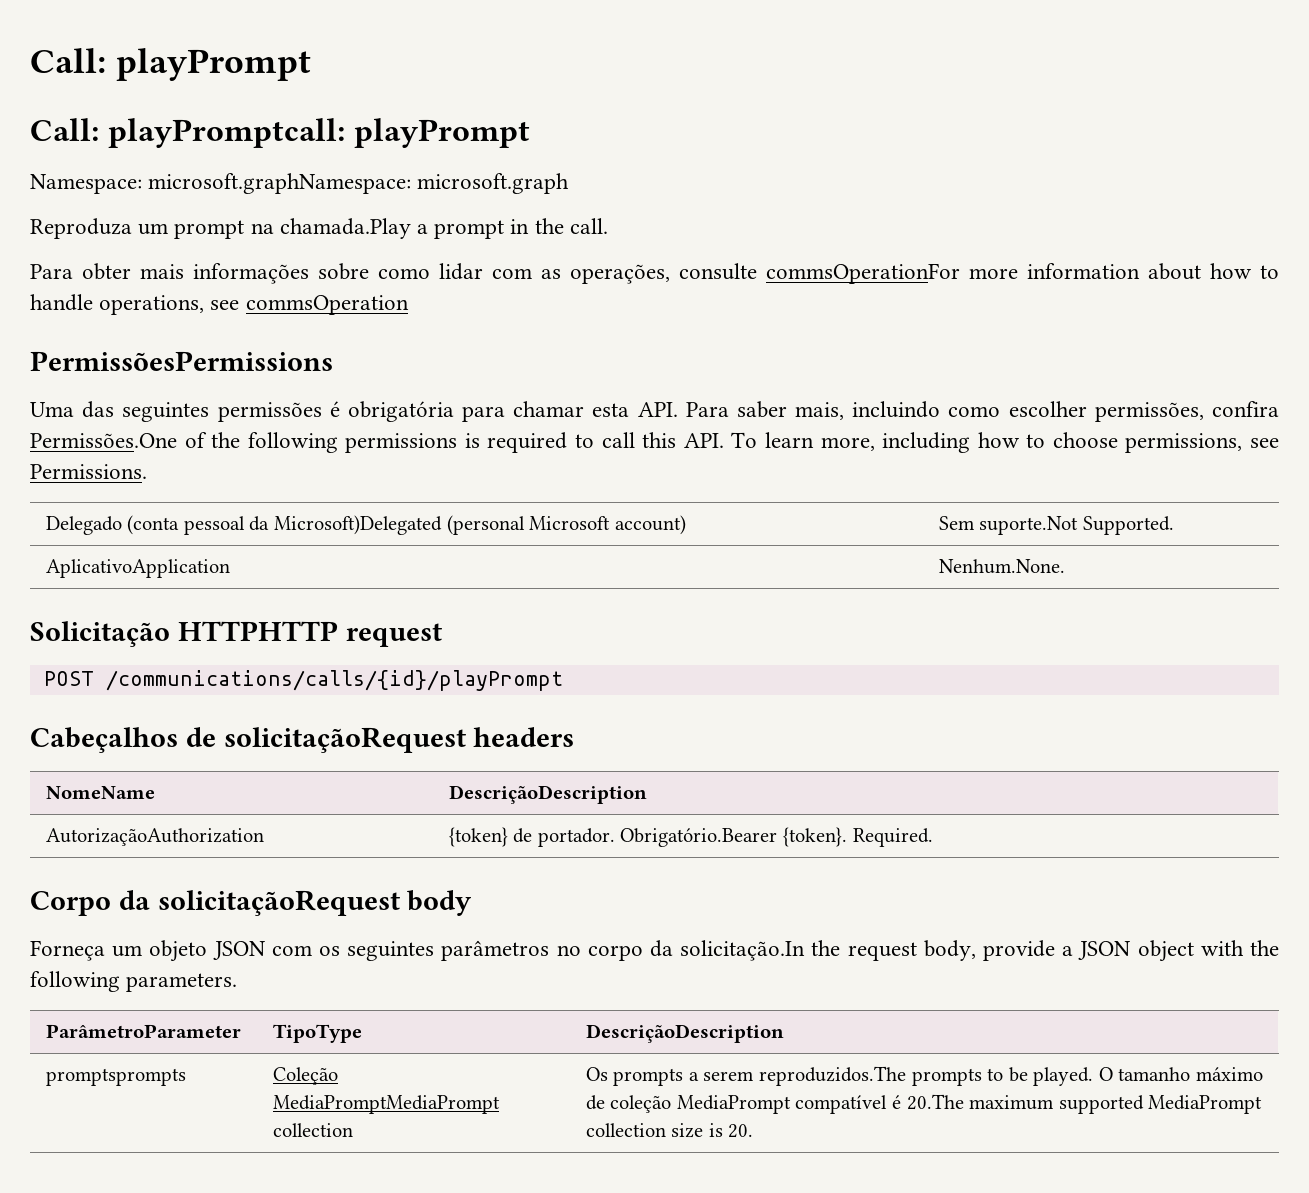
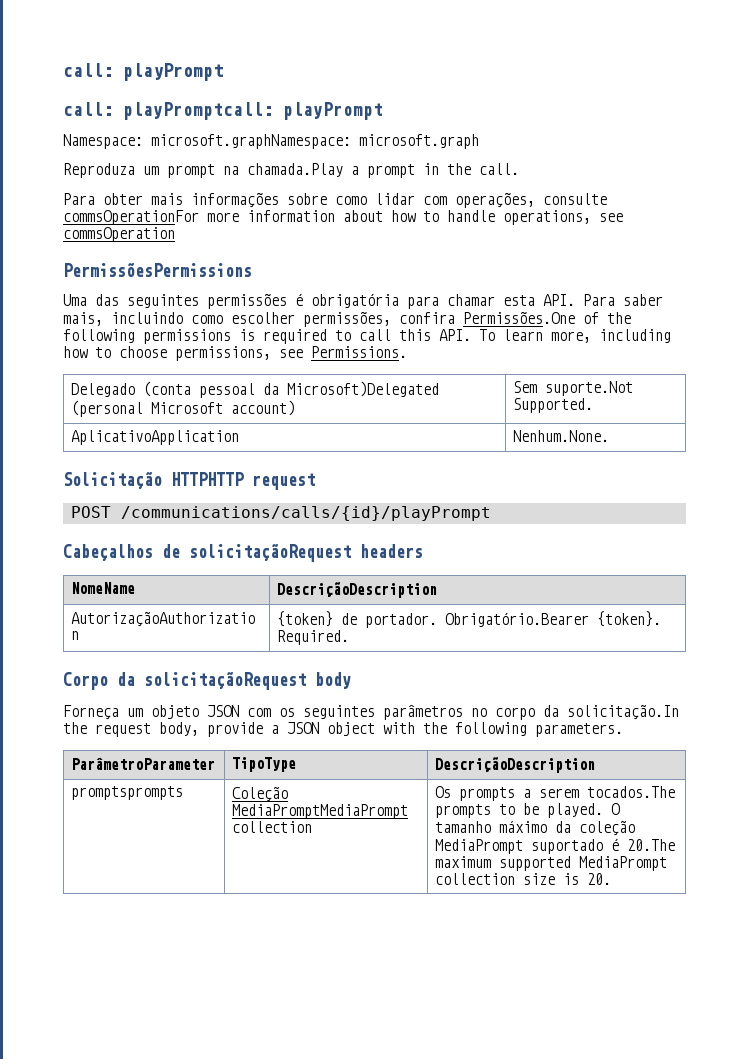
[30,48,311,81] [30,118,99,141] Call: playPrompt // Call: -> [63,63,223,81] [63,102,113,116] call: playPrompt // call:
[541,269,561,279] as -> (447, 200) none
[758,1066,906,1086] reproduzidos.The -> [587,786,676,798] tocados.The
[585,1095,605,1110] de -> [555,821,572,833] da
[795,1095,888,1114] compatível -> [531,839,604,854] suportado

